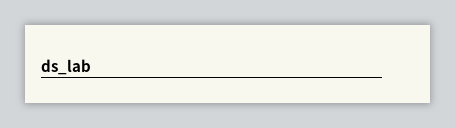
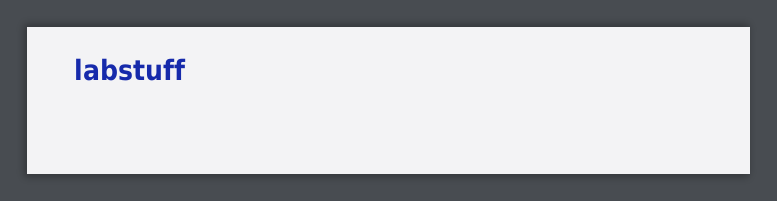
[41,59,91,75] ds_lab -> [74,58,186,81] labstuff

